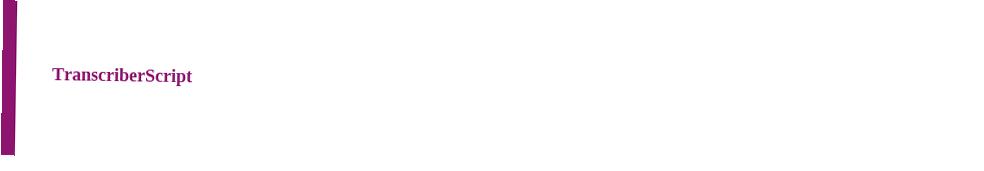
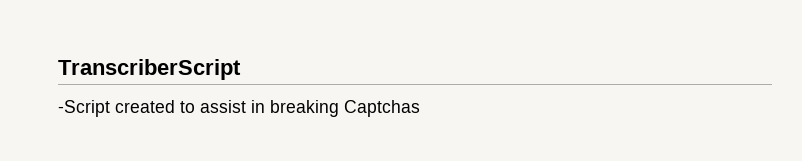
(193, 77) none -> [58,100,420,117] // -Script created to assist in breaking Captchas

